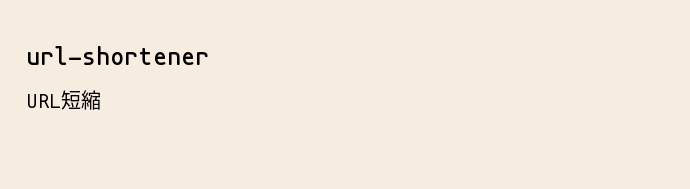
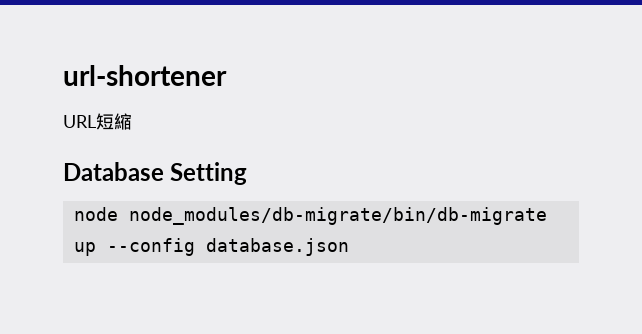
(101, 100) none -> [63,162,248,185] [73,207,547,225] [73,238,349,256] // Database Setting // node node_modules/db-migrate/bin/db-migrate up --config database.json

